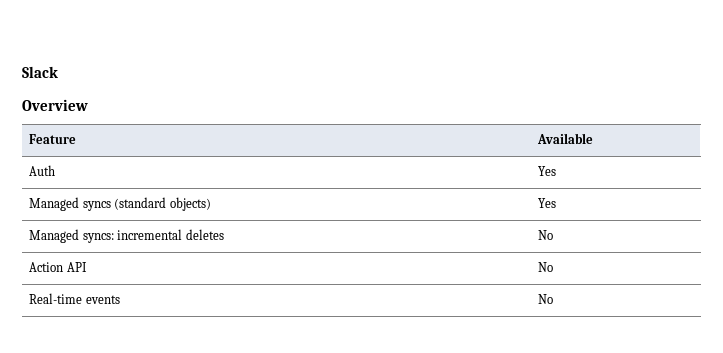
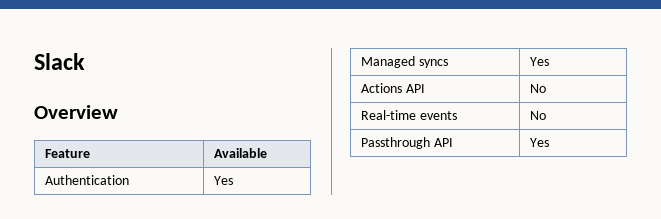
[29,165,56,176] Auth -> [44,175,129,185] Authentication
[114,197,211,211] [538,198,557,208] [29,229,224,243] [538,230,554,240] [29,262,64,272] (standard objects) | Yes // Managed syncs: incremental deletes | No // Action -> [529,57,549,66] [360,83,402,93] | Yes // Actions
(554, 299) none -> [360,137,453,149] [529,138,549,147] // Passthrough API | Yes

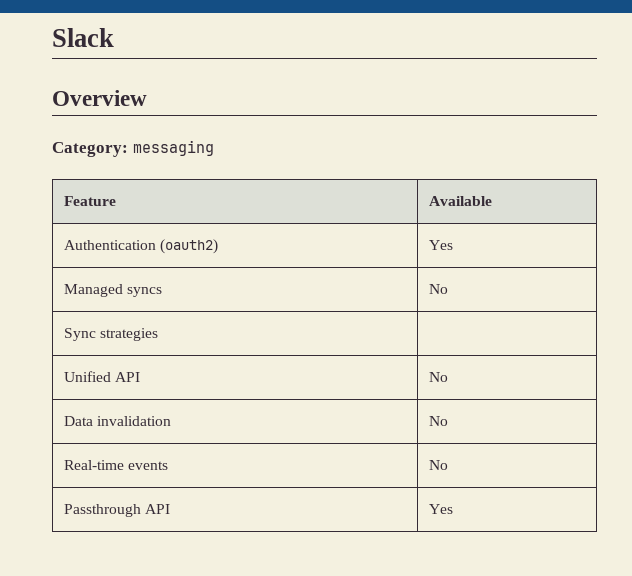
(118, 112) none -> [52,140,214,157] // Category: messaging
(129, 180) none -> [159,239,218,254] (oauth2)
[529,57,549,66] [360,83,402,93] Yes // Actions -> [428,284,448,294] [63,328,158,341] [63,371,111,382] No // Sync strategies | // Unified
(546, 88) none -> [63,416,171,426] [428,416,448,426] // Data invalidation | No

